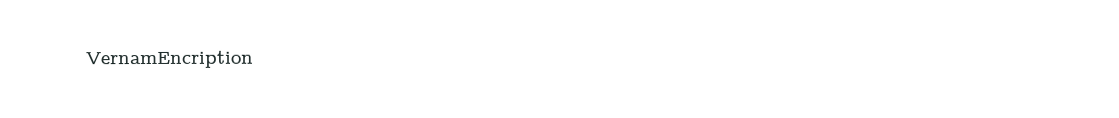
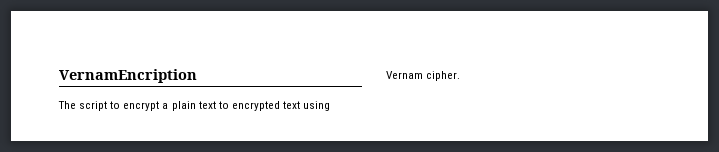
(254, 59) none -> [58,101,331,111] [386,71,461,81] // The script to encrypt a plain text to encrypted text using Vernam cipher.

